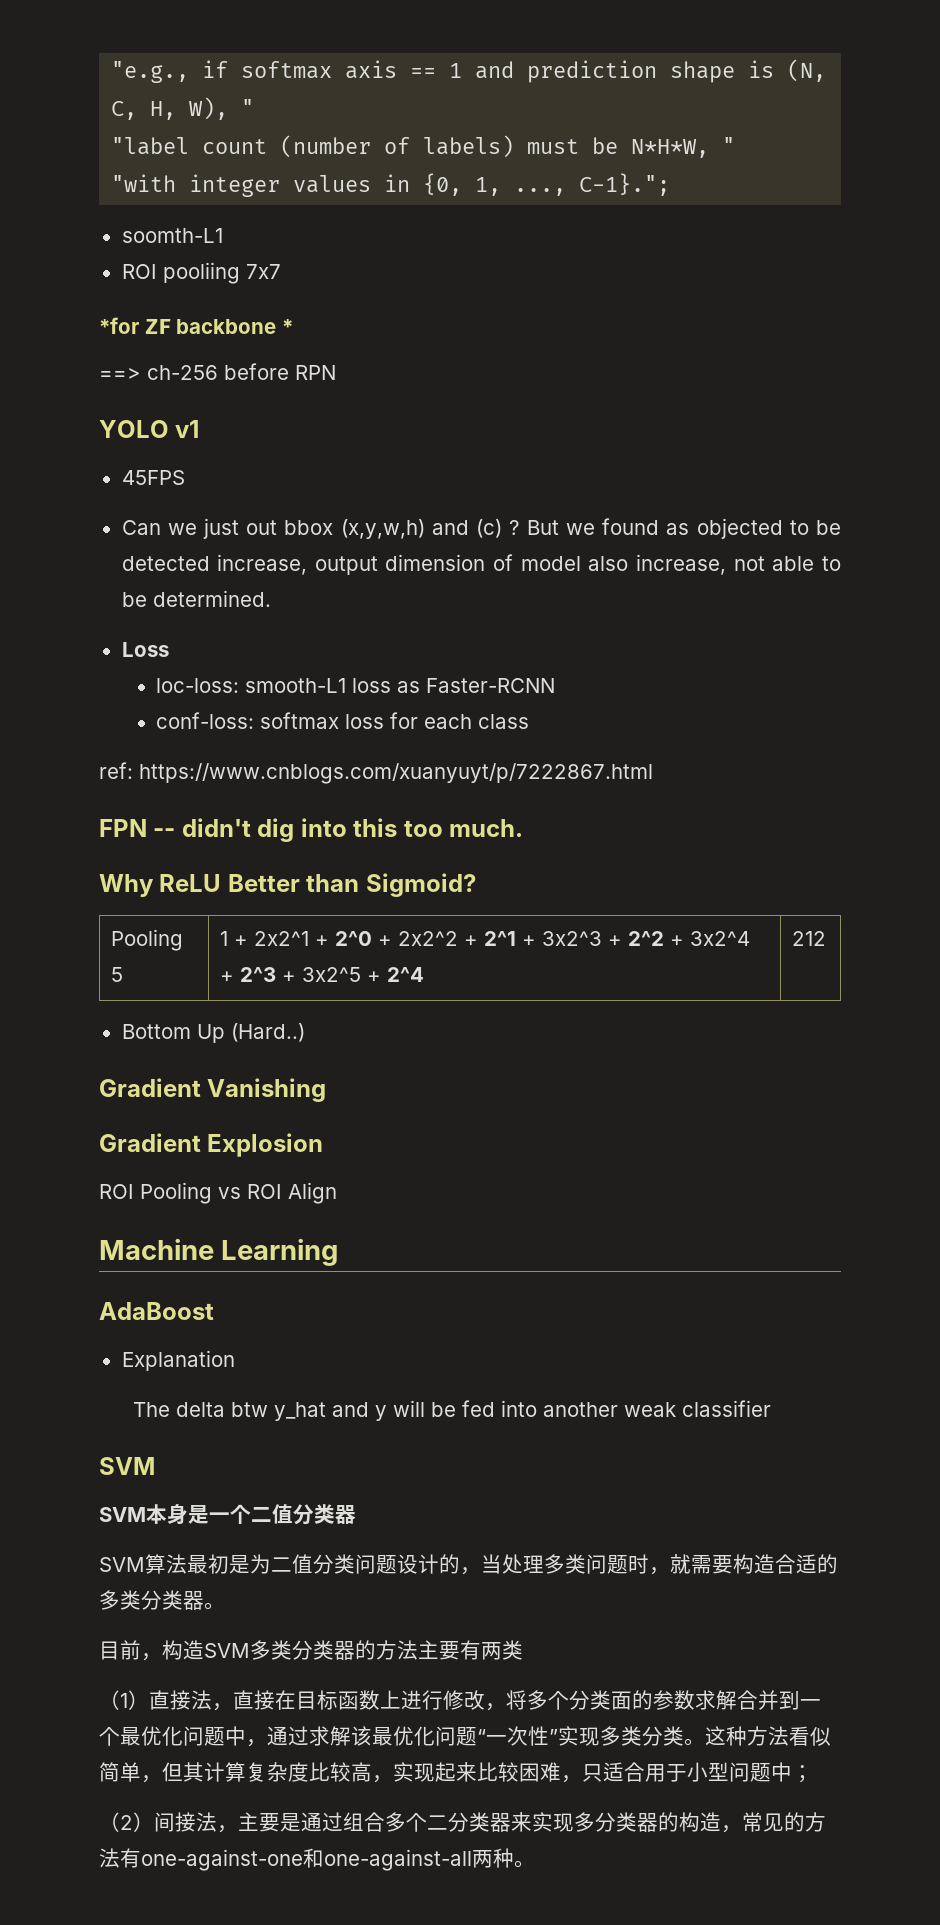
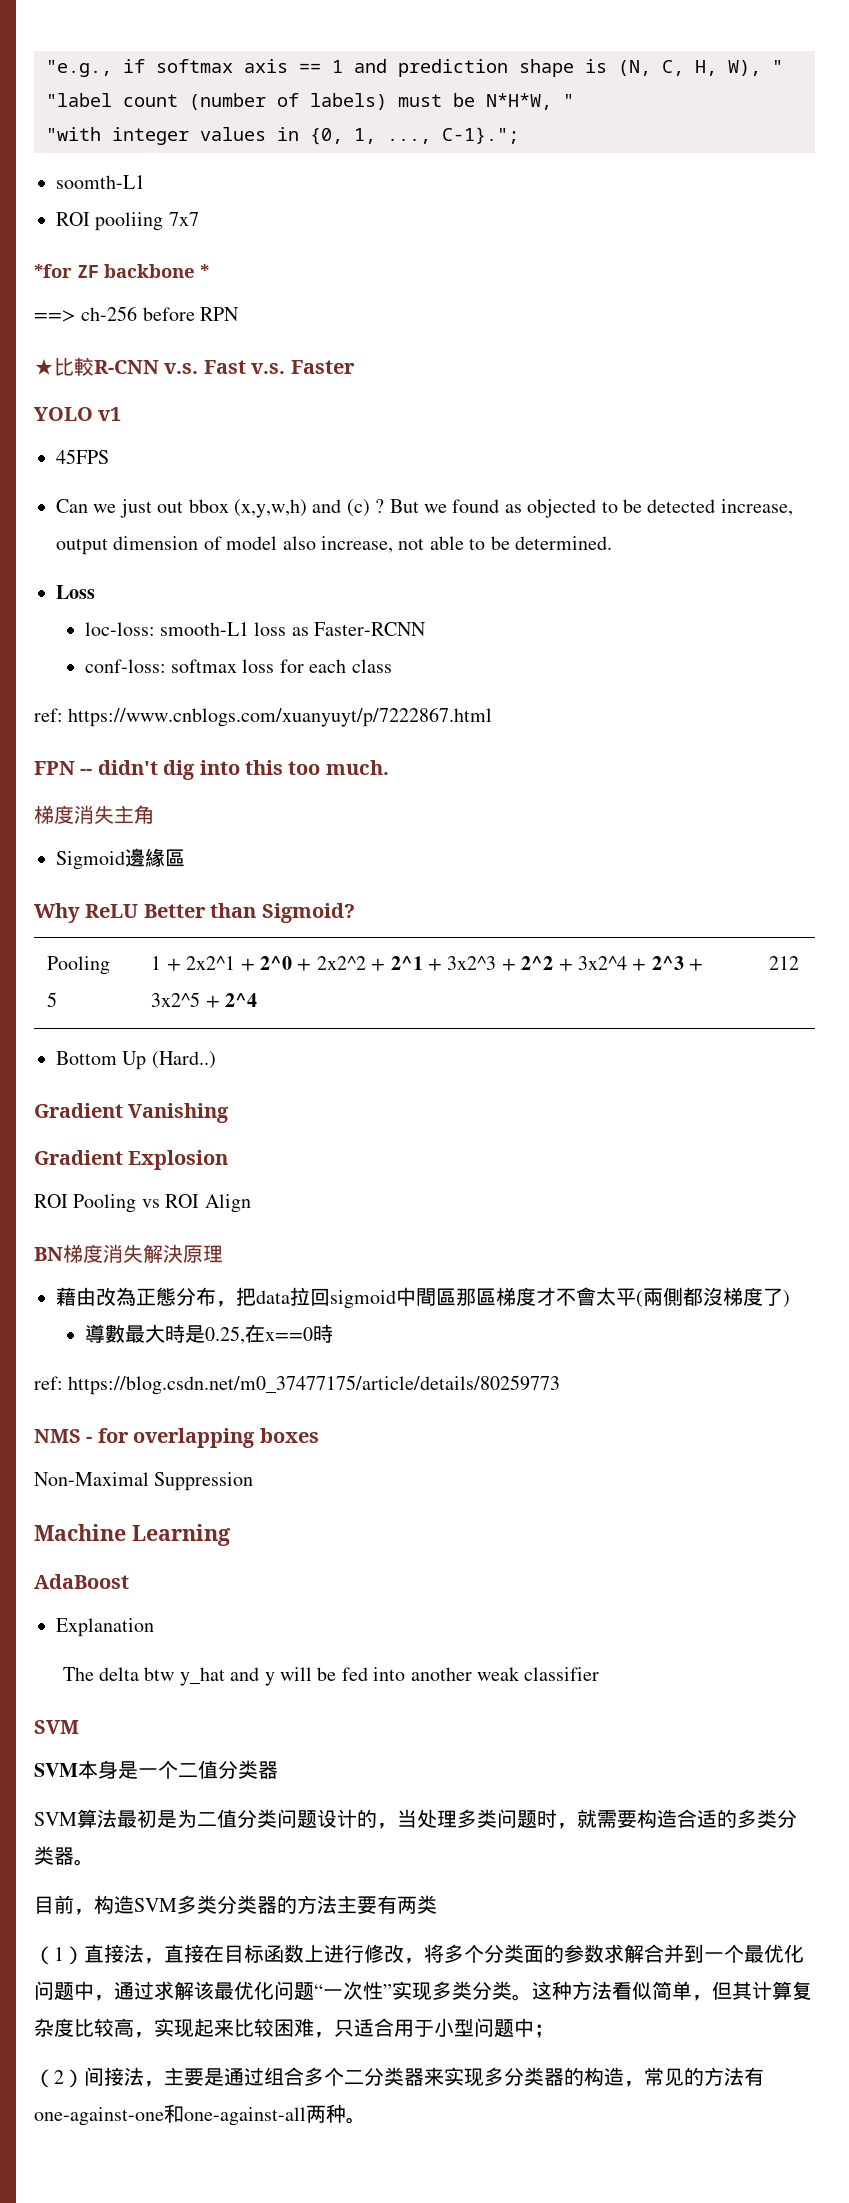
(336, 372) none -> [34,357,355,376] // ★比較R-CNN v.s. Fast v.s. Faster
(524, 828) none -> [34,805,154,824] [56,848,185,870] // 梯度消失主角 // Sigmoid邊緣區
(337, 1193) none -> [34,1244,223,1263] [56,1287,790,1309] [84,1324,333,1344] [34,1375,561,1395] [34,1428,319,1448] [34,1472,254,1491] // BN梯度消失解決原理 // 藉由改為正態分布，把data拉回sigmoid中間區那區梯度才不會太平(兩側都沒梯度了) // 導數最大時是0.25,在x==0時 // ref: https://blog.csdn.net/m0_37477175/article/details/80259773 // NMS - for overlapping boxes // Non-Maximal Suppression

